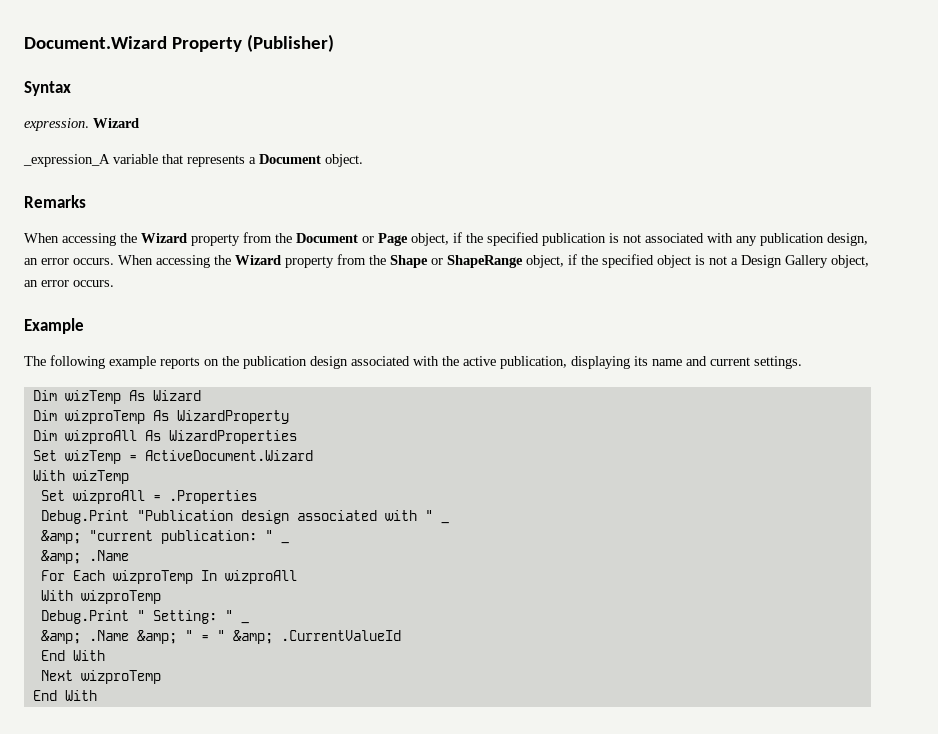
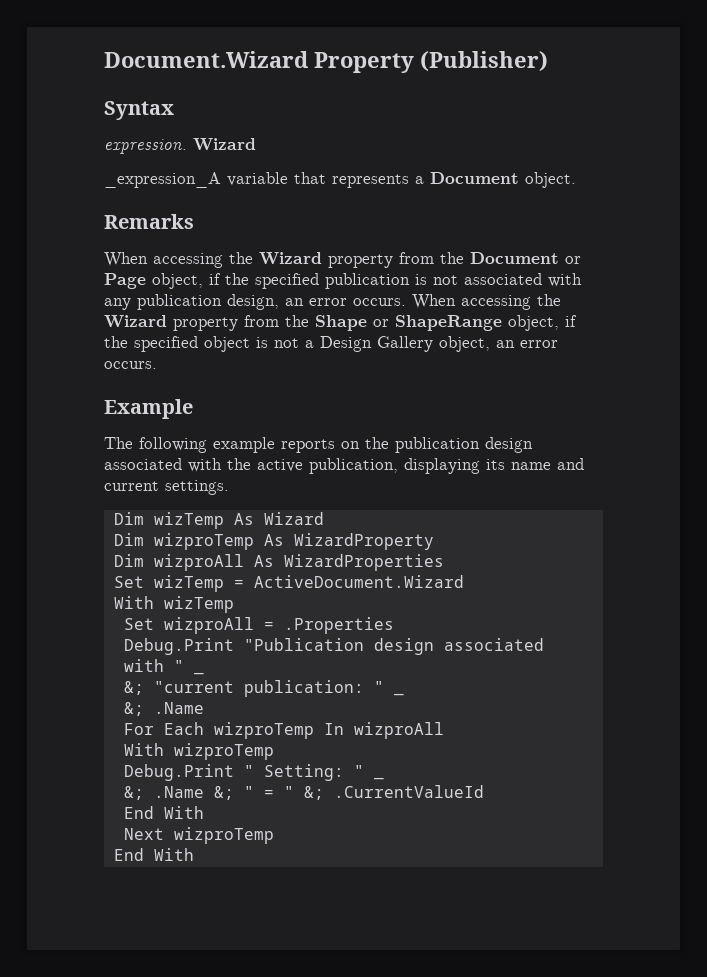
[40,530,81,544] &amp; -> [123,681,144,695] &;
[40,550,81,564] &amp; -> [123,702,144,716] &;
[40,630,177,644] &amp; .Name &amp; -> [123,786,234,800] &; .Name &;
[232,630,273,644] &amp; -> [303,786,324,800] &;

